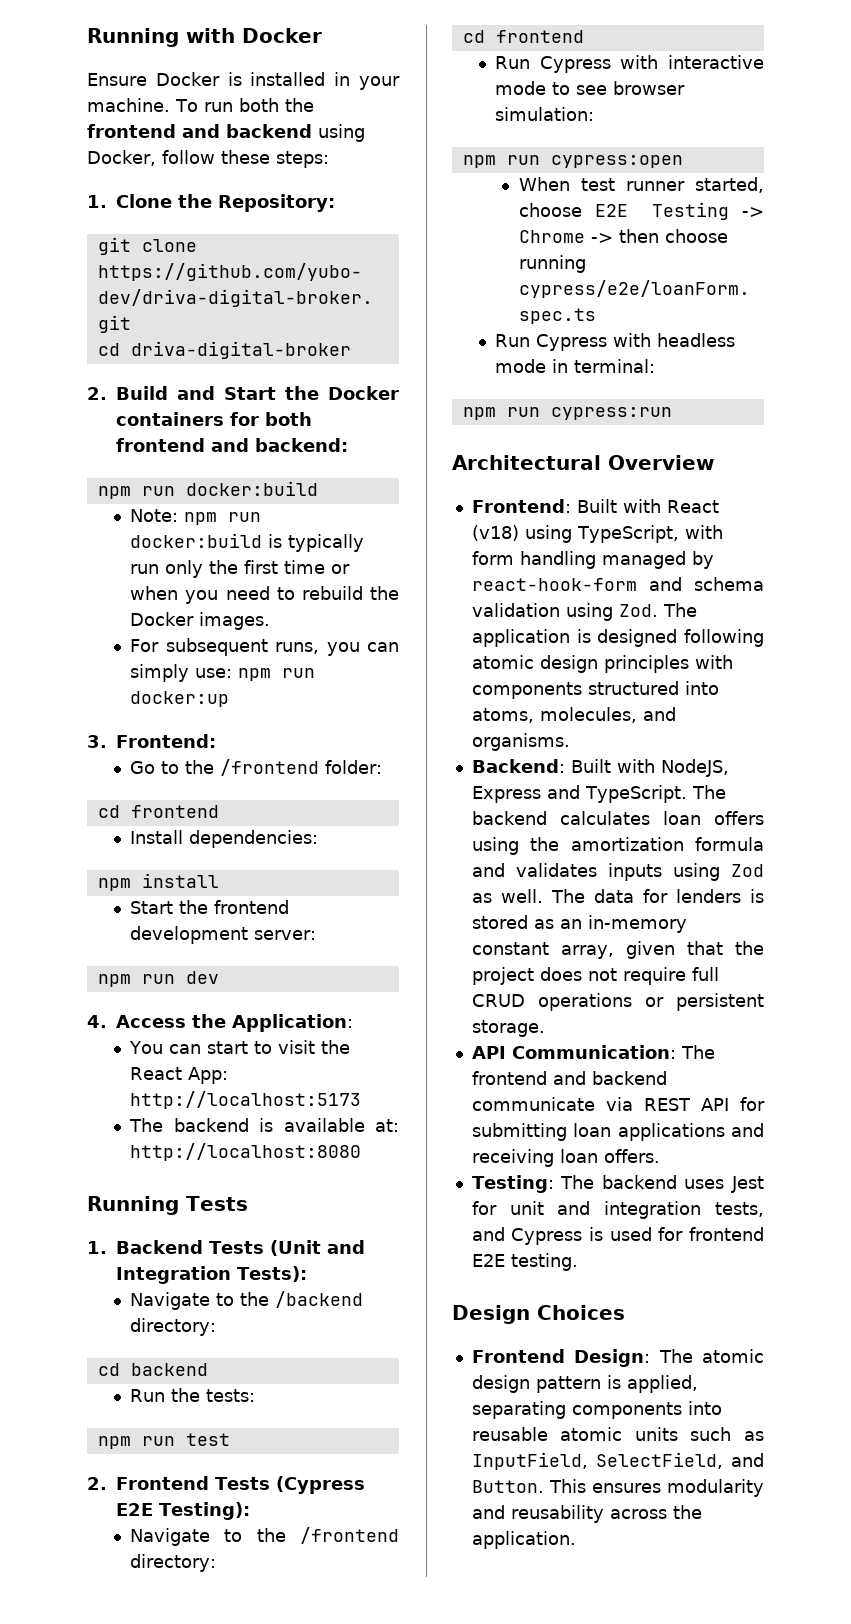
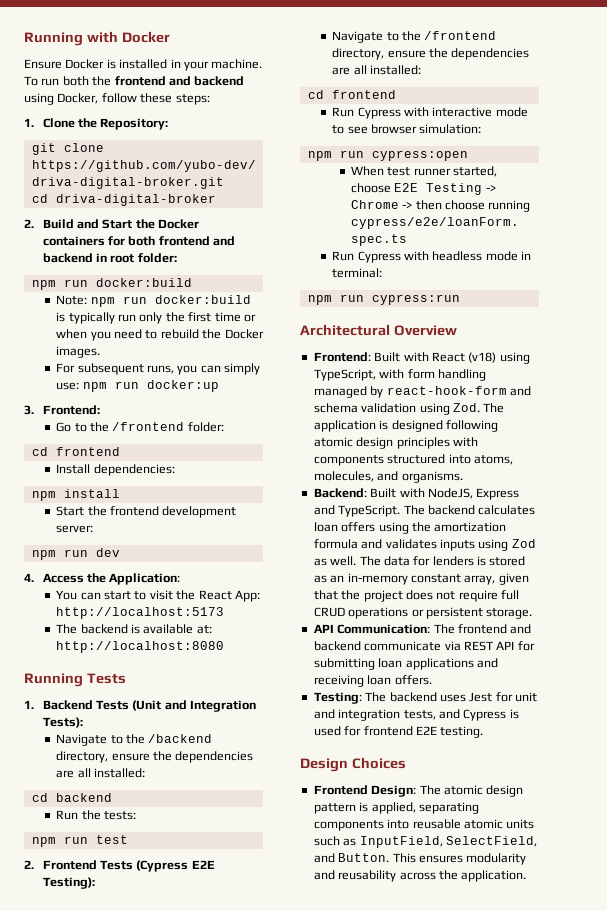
[255,438,348,452] backend: -> [42,253,177,263] backend in root folder:
[130,1318,217,1336] directory: -> [56,751,254,763] [56,768,146,778] directory, ensure the dependencies are all installed:
[130,1554,217,1572] directory: -> [332,48,530,60] [332,65,422,75] directory, ensure the dependencies are all installed:

